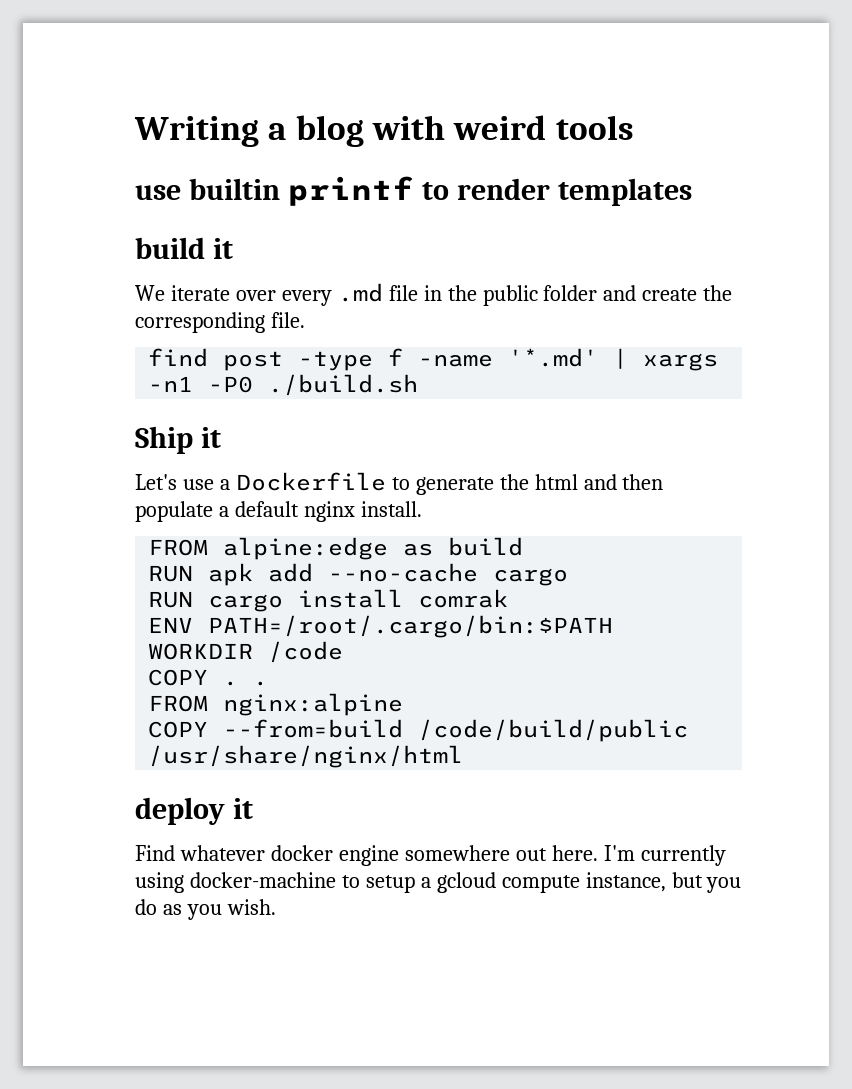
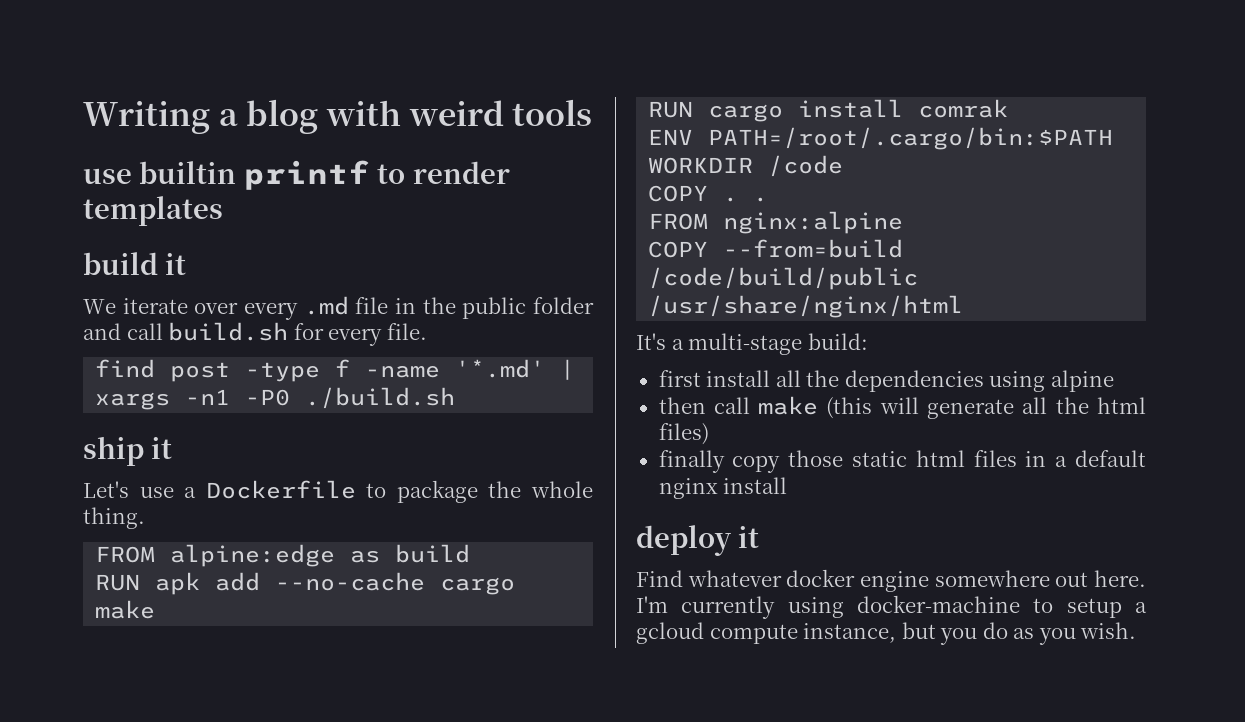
[642,285,733,301] [135,312,265,333] create the corresponding -> [126,322,383,346] call build.sh for every
[135,426,193,454] Ship -> [83,436,144,466] ship
[415,474,664,495] [135,501,422,522] generate the html and then populate a default nginx install. -> [396,480,593,503] [83,507,145,529] package the whole thing.
(569, 577) none -> [95,600,156,619] make
(464, 756) none -> [636,333,868,355] [658,370,1114,392] [658,396,1146,419] [658,423,709,445] [658,450,1146,473] [658,477,788,499] // It's a multi-stage build: // first install all the dependencies using alpine // then call make (this will generate all the html files) // finally copy those static html files in a default nginx install

